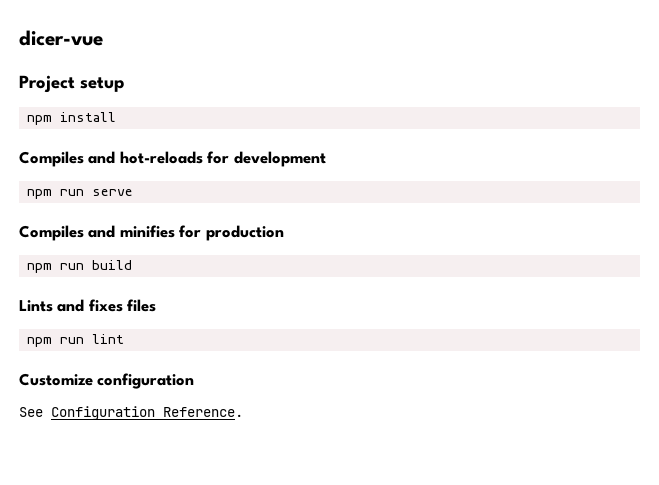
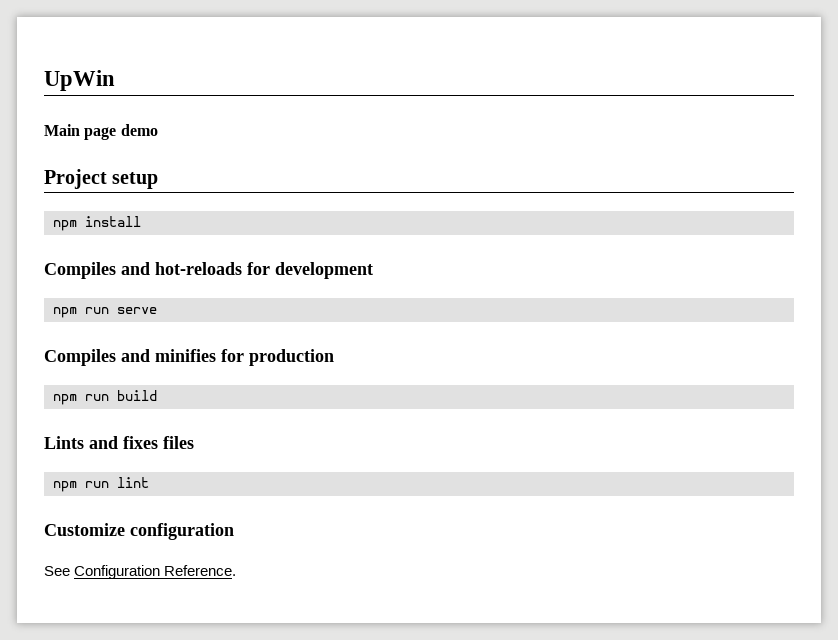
[19,30,103,46] dicer-vue -> [44,70,115,91] [44,124,158,140] UpWin // Main page demo

